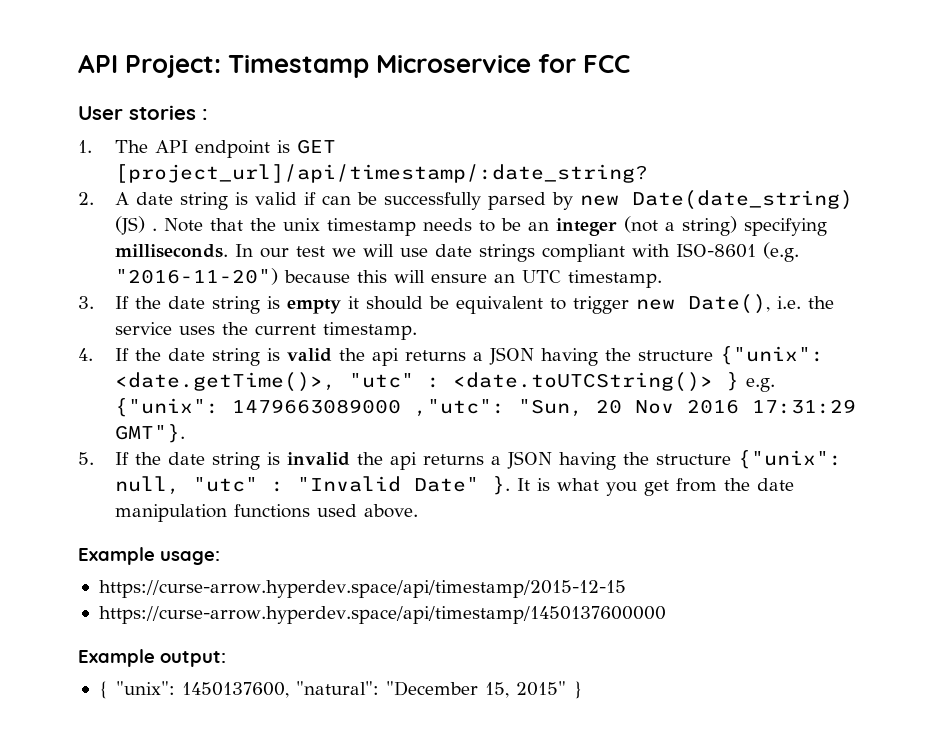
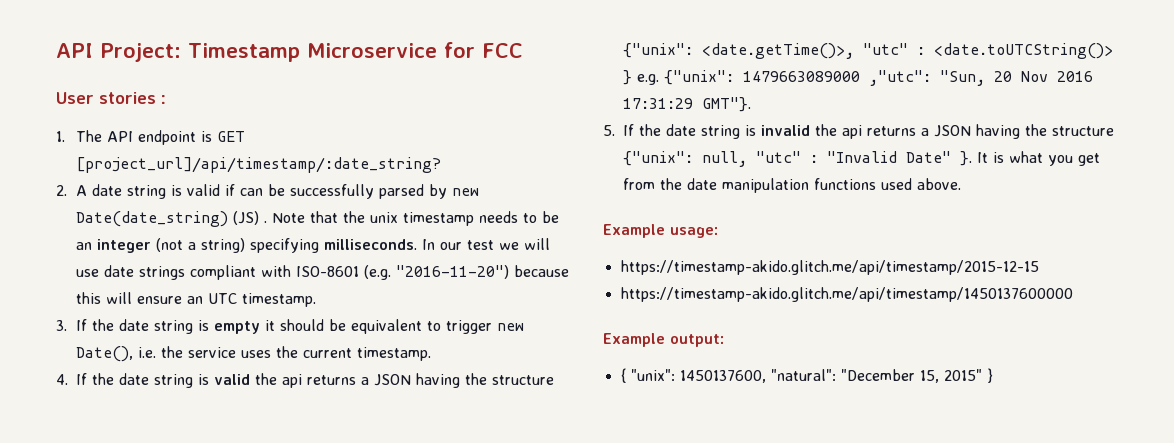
[98,580,626,598] [98,606,666,624] https://curse-arrow.hyperdev.space/api/timestamp/2015-12-15 // https://curse-arrow.hyperdev.space/api/timestamp/1450137600000 -> [620,260,1039,275] [620,287,1073,302] https://timestamp-akido.glitch.me/api/timestamp/2015-12-15 // https://timestamp-akido.glitch.me/api/timestamp/1450137600000

